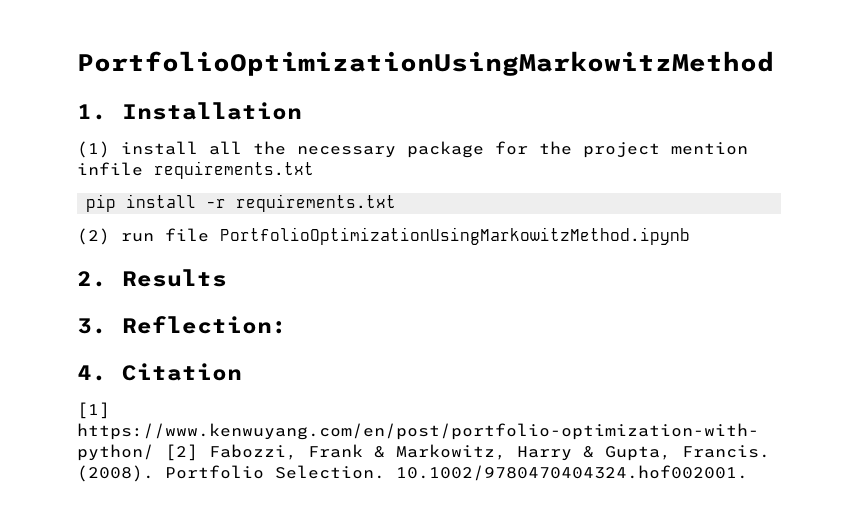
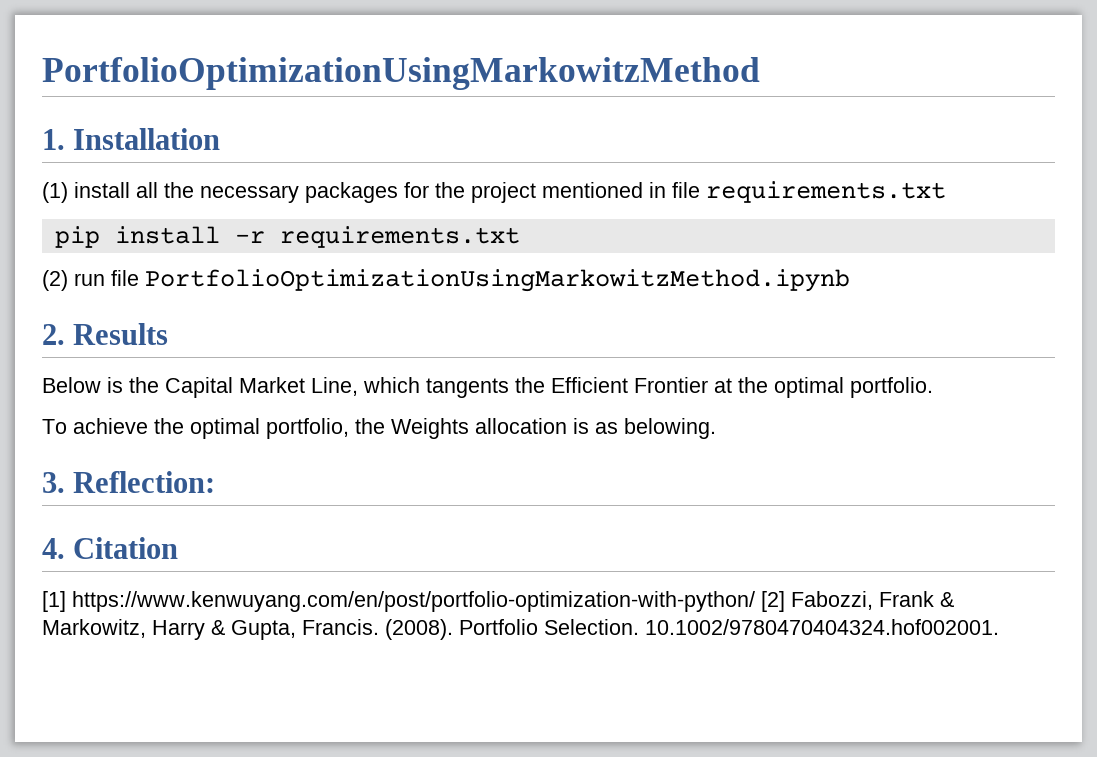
[407,141,484,158] package -> [305,182,398,203] packages
[671,142,748,155] [77,162,143,176] mention infile -> [542,182,700,198] mentioned in file
(227, 278) none -> [42,377,933,398] [42,418,716,439] // Below is the Capital Market Line, which tangents the Efficient Frontier at the optimal portfolio. // To achieve the optimal portfolio, the Weights allocation is as belowing.

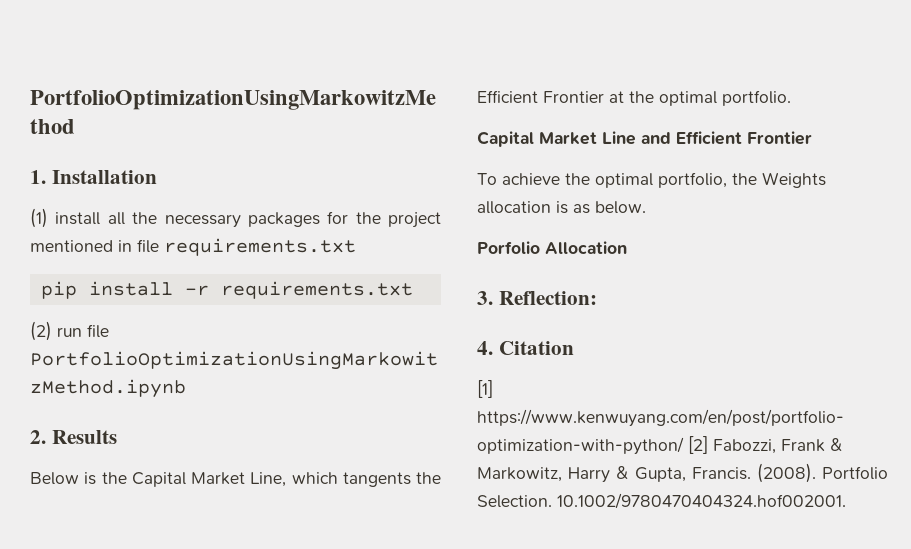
(933, 387) none -> [477,131,812,147] // Capital Market Line and Efficient Frontier
[624,418,716,439] belowing. -> [595,201,646,214] [477,241,627,254] below. // Porfolio Allocation

